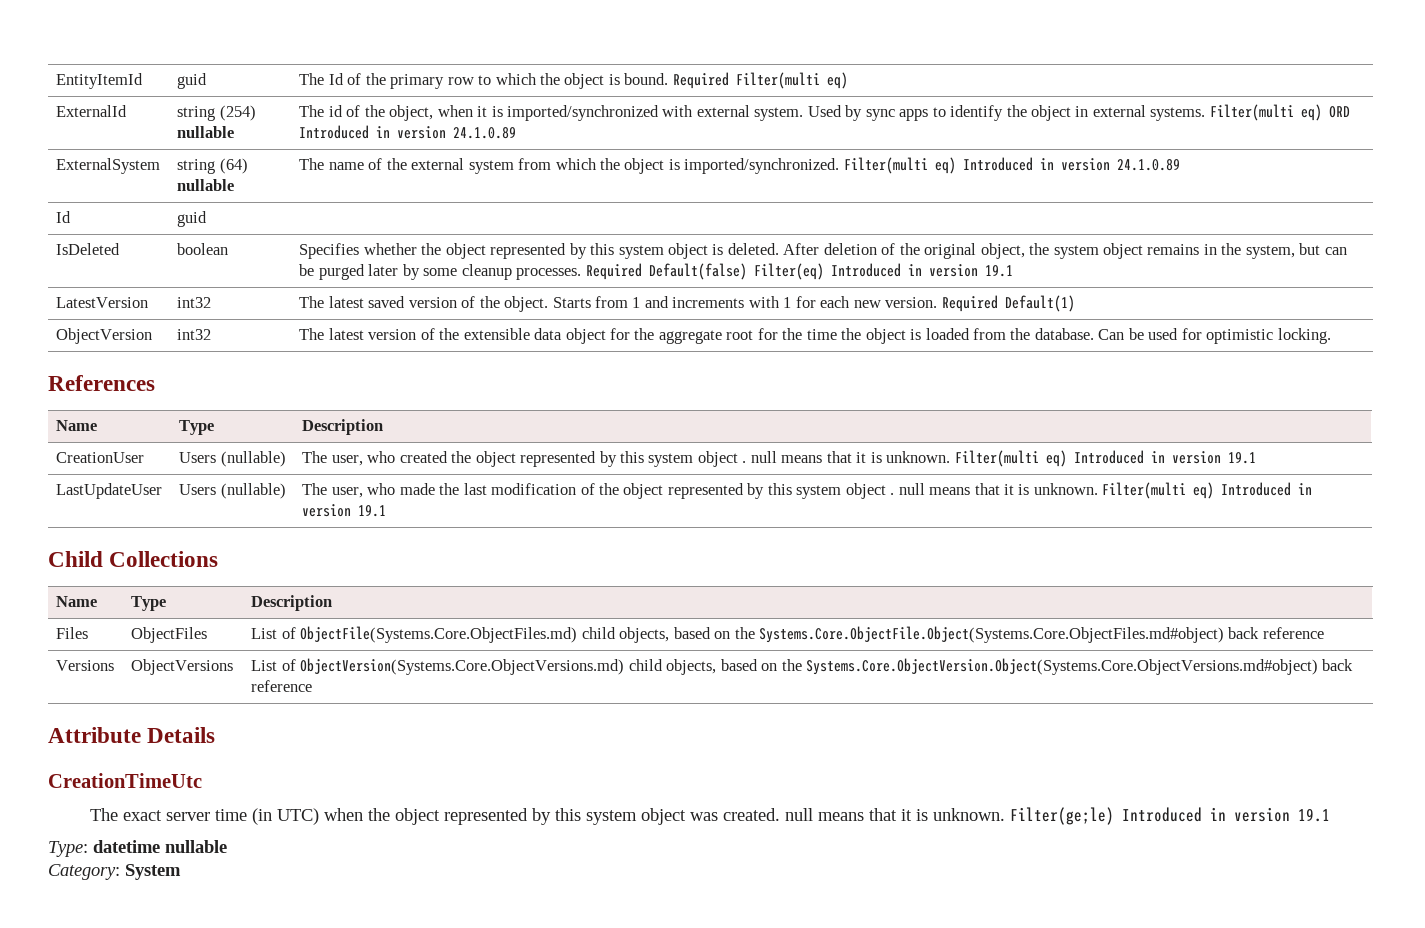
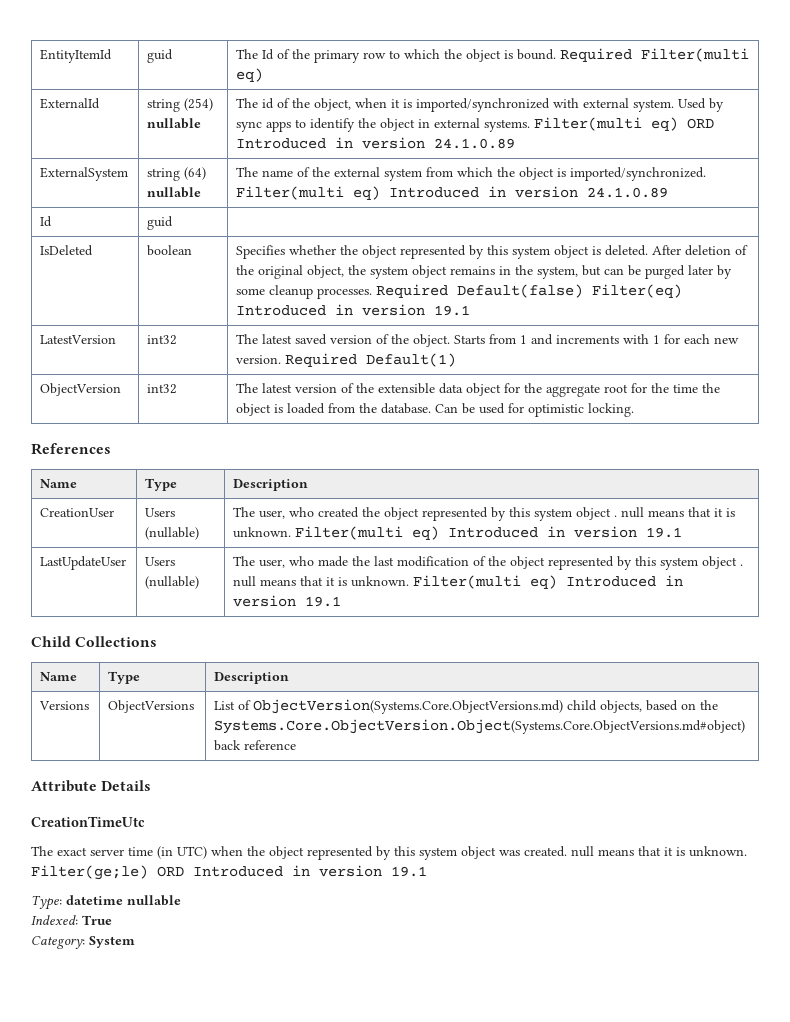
[56,627,89,639] [131,627,208,643] [251,626,1324,643] // Files | ObjectFiles | List of ObjectFile(Systems.Core.ObjectFiles.md) child objects, based on the Systems.Core.ObjectFile.Object(Systems.Core.ObjectFiles.md#object) back reference -> (290, 678) none
(1114, 816) none -> [157,866,184,877] ORD
(227, 846) none -> [31,915,112,925] // Indexed: True

